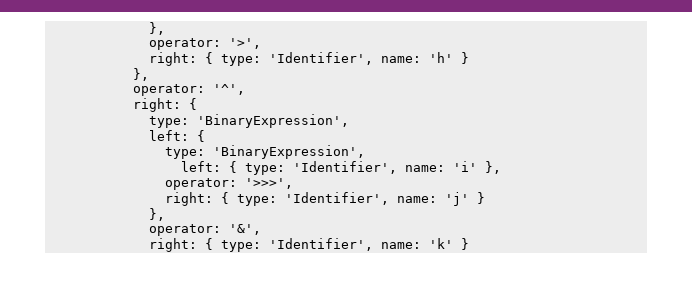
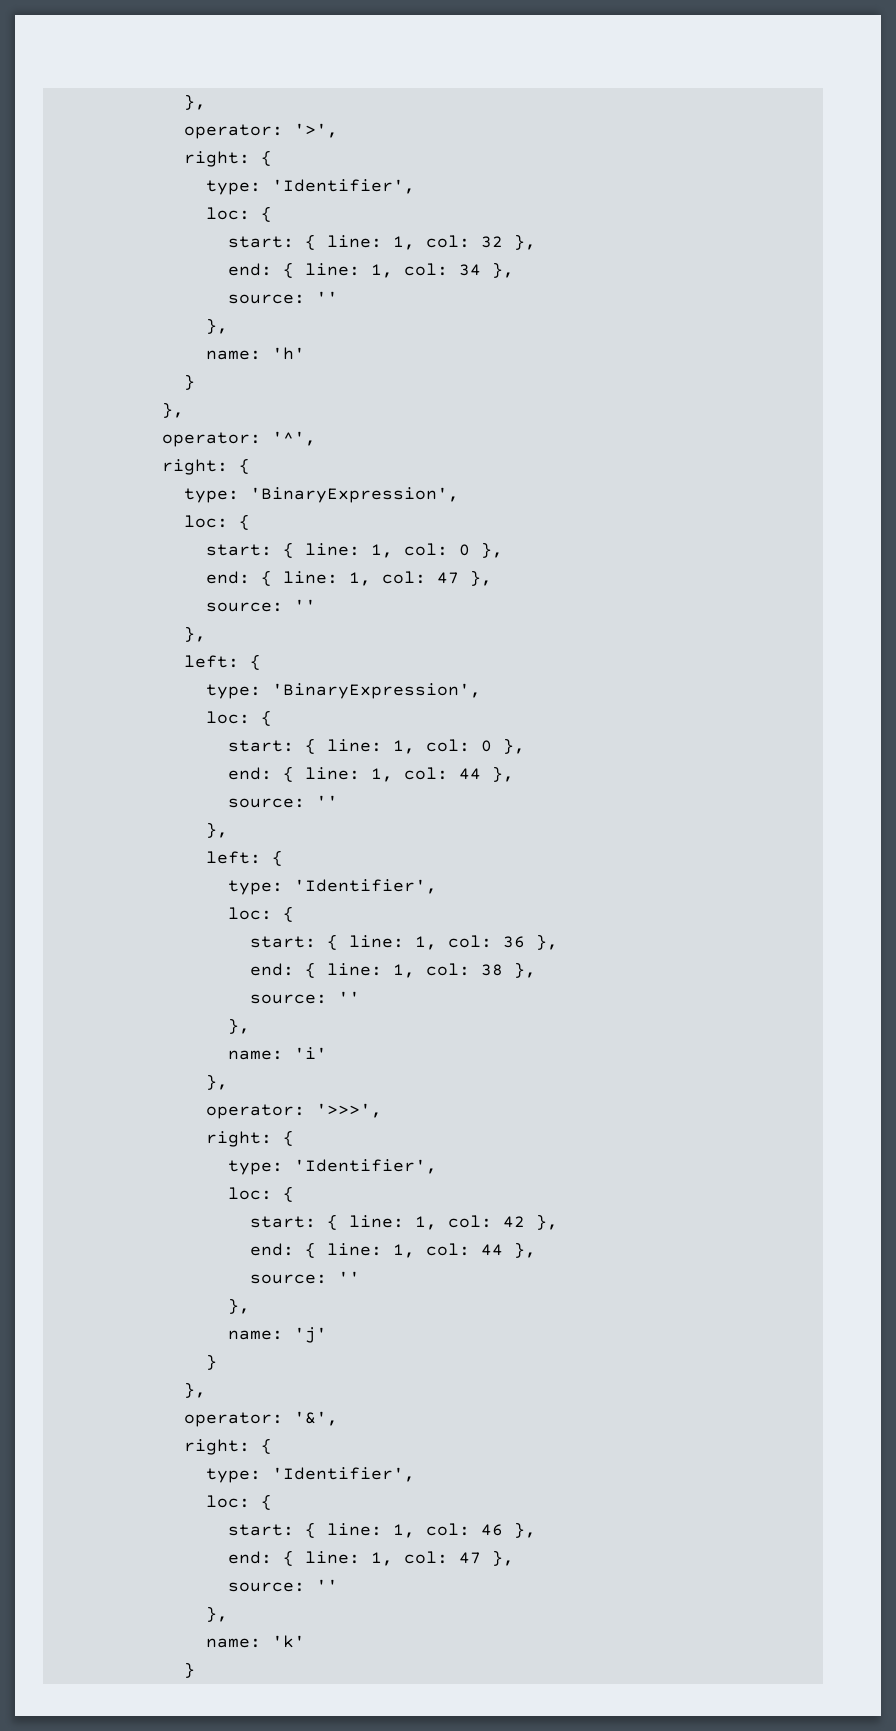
[221,52,374,66] type: 'Identifier', -> [206,179,416,195] [206,206,273,222] [228,234,537,250] [228,262,515,278] [228,291,339,304] [206,318,229,334] // type: 'Identifier', // loc: { // start: { line: 1, col: 32 }, // end: { line: 1, col: 34 }, // source: '' // }, //
(454, 57) none -> (306, 353) //
[149,130,206,142] [165,145,366,159] [181,161,398,175] left: { // type: 'BinaryExpression', // left: { type: 'Identifier', -> [184,514,251,530] [206,542,504,558] [206,570,493,586] [206,599,317,612] [184,626,207,642] [184,654,262,670] [206,683,482,699] [206,710,273,726] [228,738,526,754] [228,766,515,782] [228,795,339,808] [206,822,229,838] [206,850,284,866] [228,879,438,895] [228,906,295,922] [250,934,559,950] [250,962,537,978] [250,991,361,1004] [228,1018,251,1034] loc: { // start: { line: 1, col: 0 }, // end: { line: 1, col: 47 }, // source: '' // }, // left: { // type: 'BinaryExpression', // loc: { // start: { line: 1, col: 0 }, // end: { line: 1, col: 44 }, // source: '' // }, // left: { // type: 'Identifier', // loc: { // start: { line: 1, col: 36 }, // end: { line: 1, col: 38 }, // source: '' // }, //
(478, 166) none -> (328, 1053) //
[237,192,390,206] type: 'Identifier', -> [228,1159,438,1175] [228,1186,295,1202] [250,1214,559,1230] [250,1242,537,1258] [250,1271,361,1284] [228,1298,251,1314] // type: 'Identifier', // loc: { // start: { line: 1, col: 42 }, // end: { line: 1, col: 44 }, // source: '' // }, //
(470, 199) none -> (328, 1335) //
[221,238,374,252] type: 'Identifier', -> [206,1467,416,1483] [206,1494,273,1510] [228,1522,537,1538] [228,1550,515,1566] [228,1579,339,1592] [206,1606,229,1622] // type: 'Identifier', // loc: { // start: { line: 1, col: 46 }, // end: { line: 1, col: 47 }, // source: '' // }, //
(454, 243) none -> (306, 1641) //

